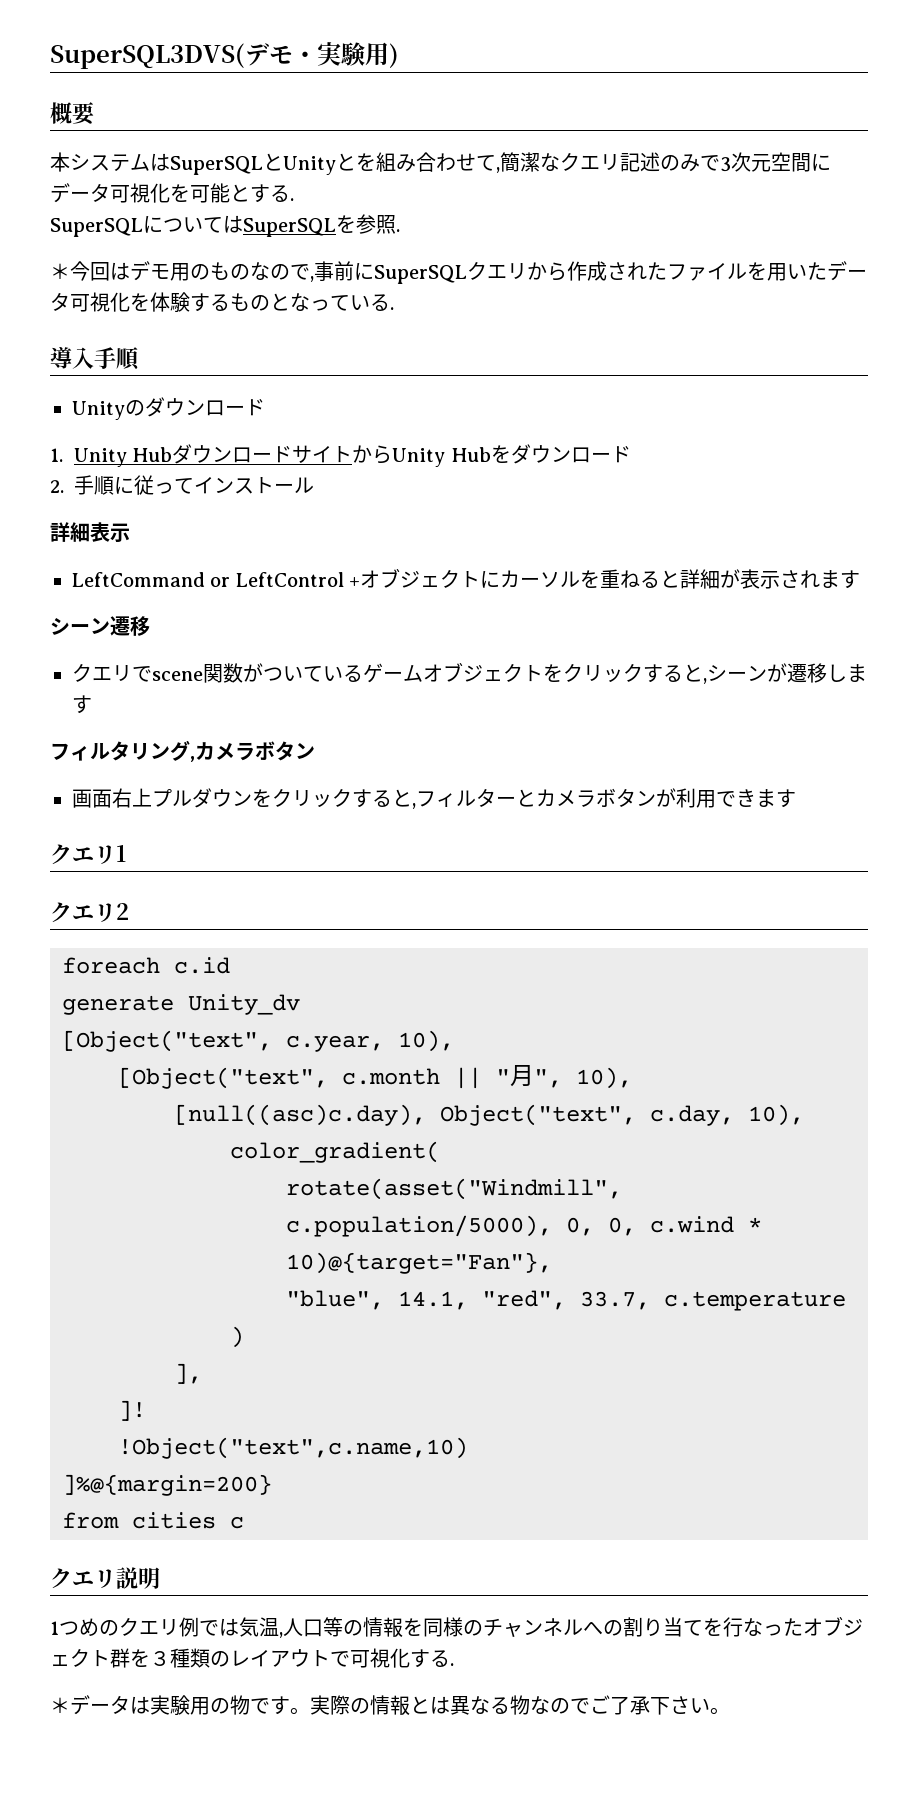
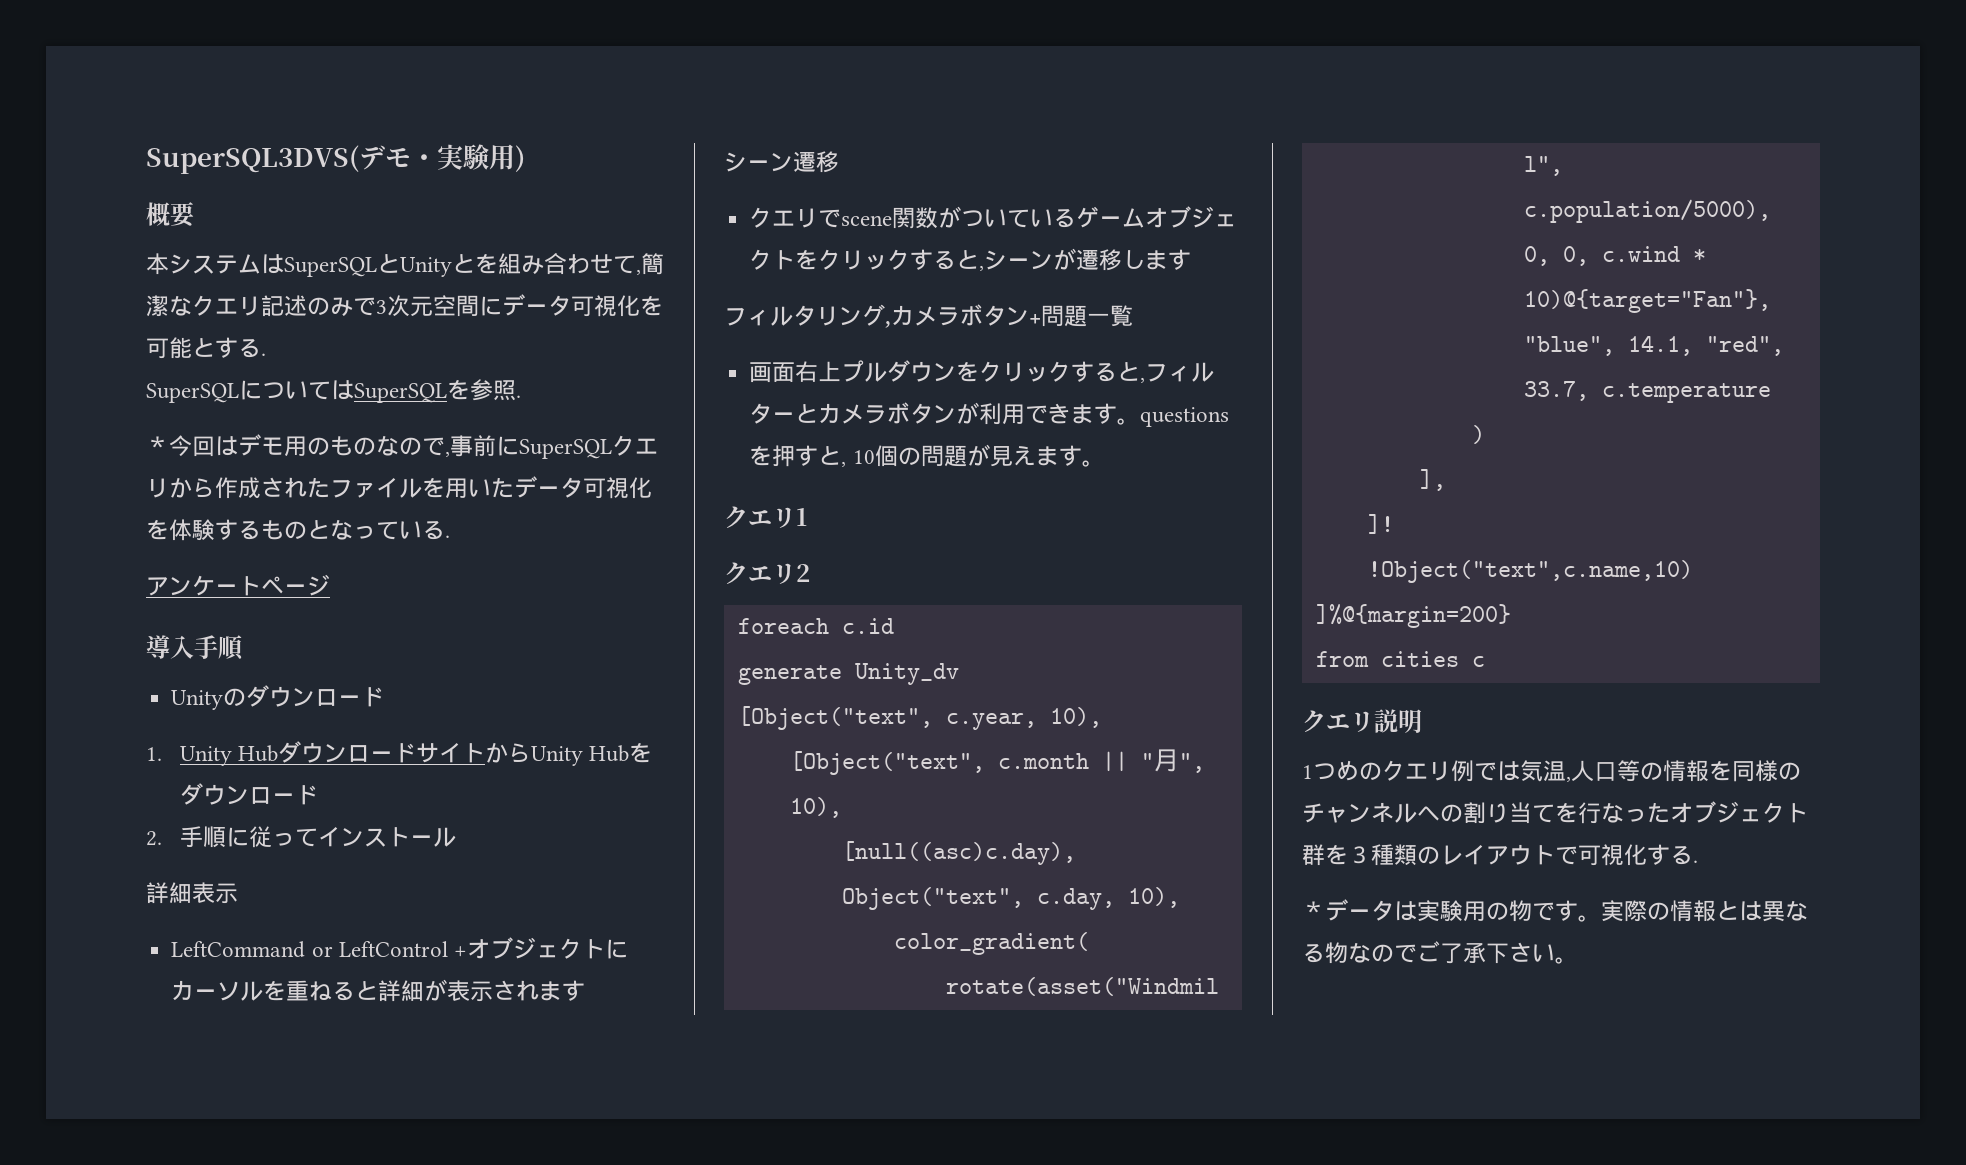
(394, 308) none -> [146,574,330,596] // アンケートページ
(315, 751) none -> [1029,305,1133,327] +問題一覧
(796, 798) none -> [1117,407,1230,427] [749,444,1105,467] 。questionsを押すと, 10個の問題が見えます。

